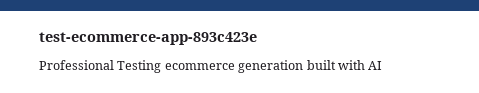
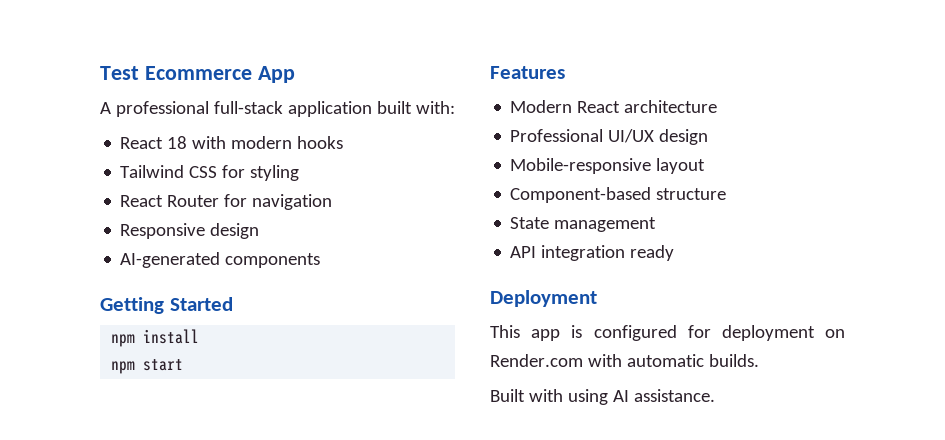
[39,32,257,45] [39,60,383,73] test-ecommerce-app-893c423e // Professional Testing ecommerce generation built with AI -> [100,66,295,83] [100,101,455,117] [120,136,344,149] [120,165,300,181] [120,194,333,210] [120,223,260,239] [120,252,321,268] [100,297,233,314] [111,329,200,347] [111,359,184,374] [490,66,565,79] [510,100,718,113] [510,129,709,145] [510,158,706,174] [510,187,727,203] [510,217,657,232] [510,245,675,261] [490,290,597,307] [490,325,845,341] [490,354,759,367] [490,389,715,405] Test Ecommerce App // A professional full-stack application built with: // React 18 with modern hooks // Tailwind CSS for styling // React Router for navigation // Responsive design // AI-generated components // Getting Started // npm install // npm start // Features // Modern React architecture // Professional UI/UX design // Mobile-responsive layout // Component-based structure // State management // API integration ready // Deployment // This app is configured for deployment on Render.com with automatic builds. // Built with using AI assistance.

